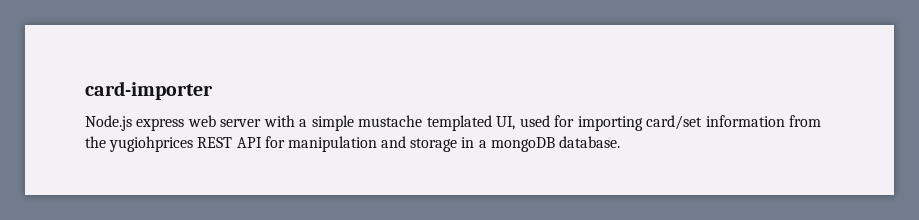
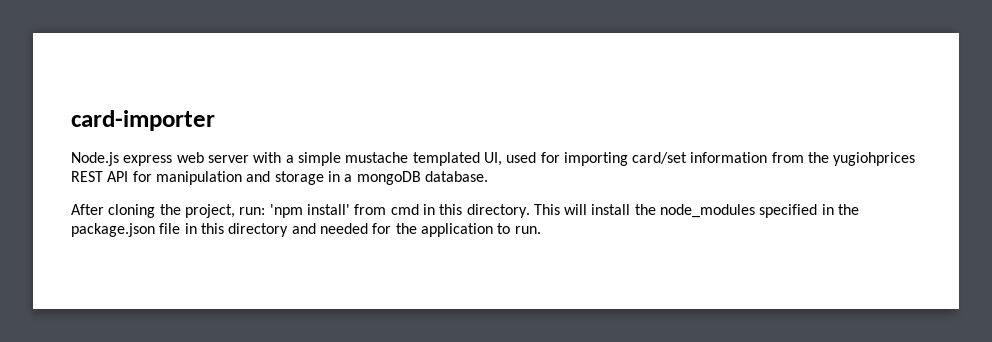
(621, 142) none -> [71,204,860,218] [71,223,541,237] // After cloning the project, run: 'npm install' from cmd in this directory. This will install the node_modules specified in the package.json file in this directory and needed for the application to run.

